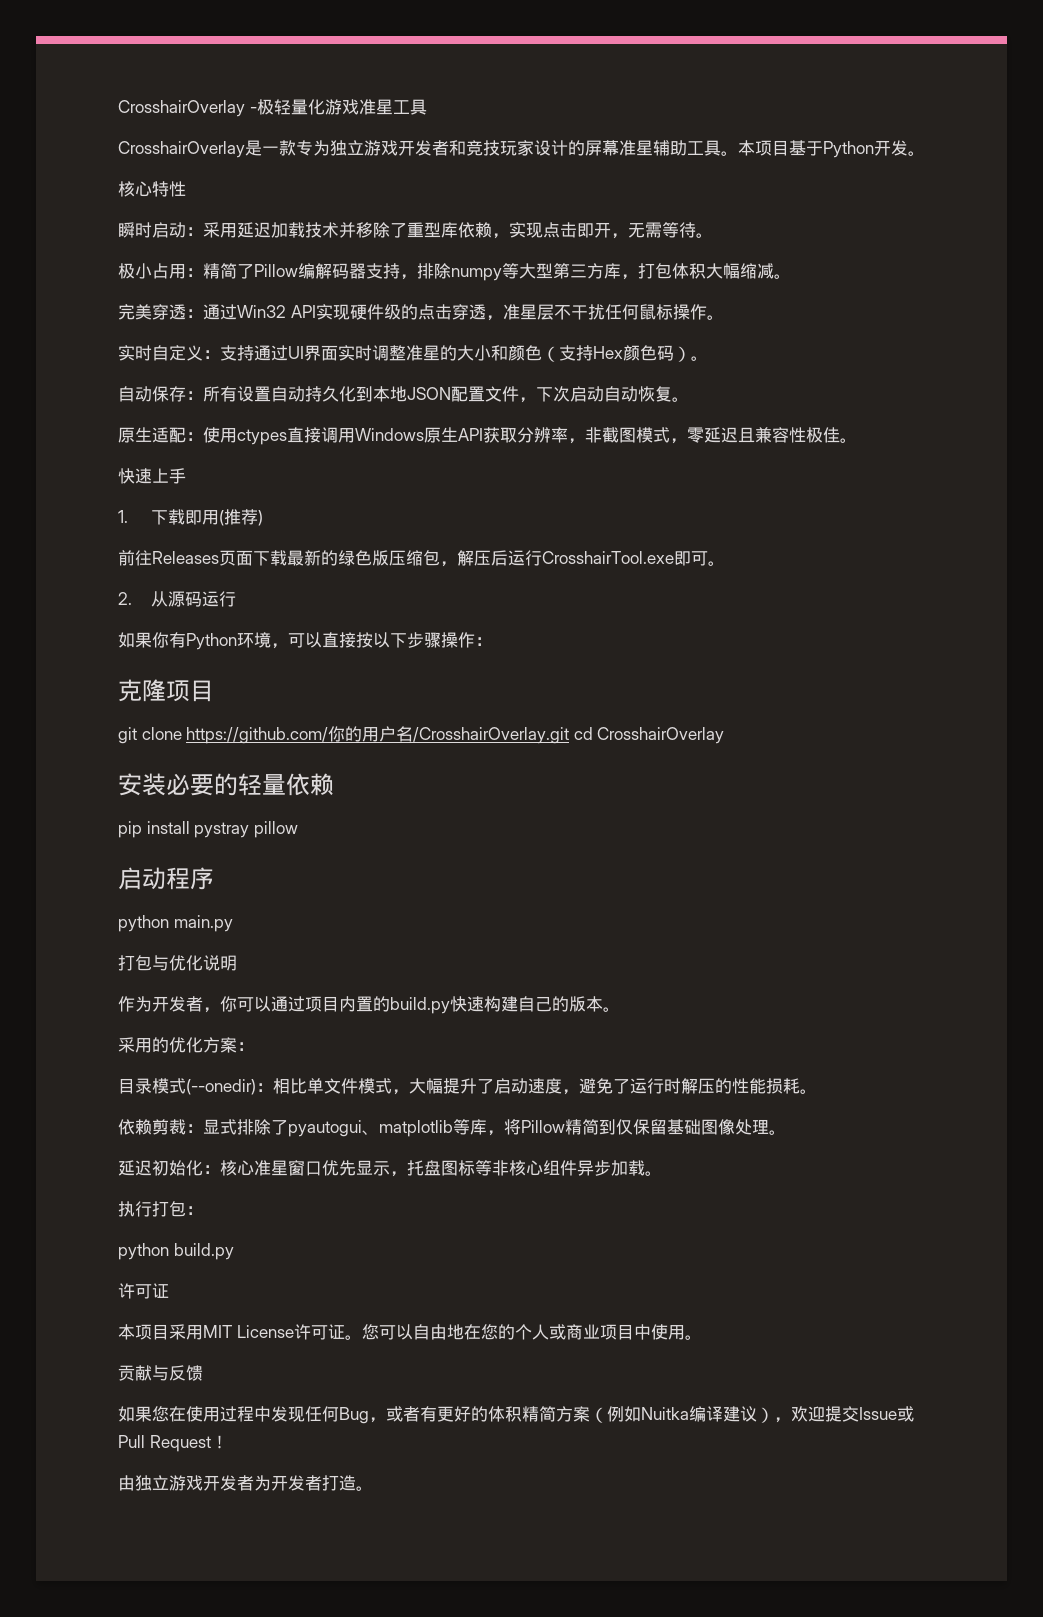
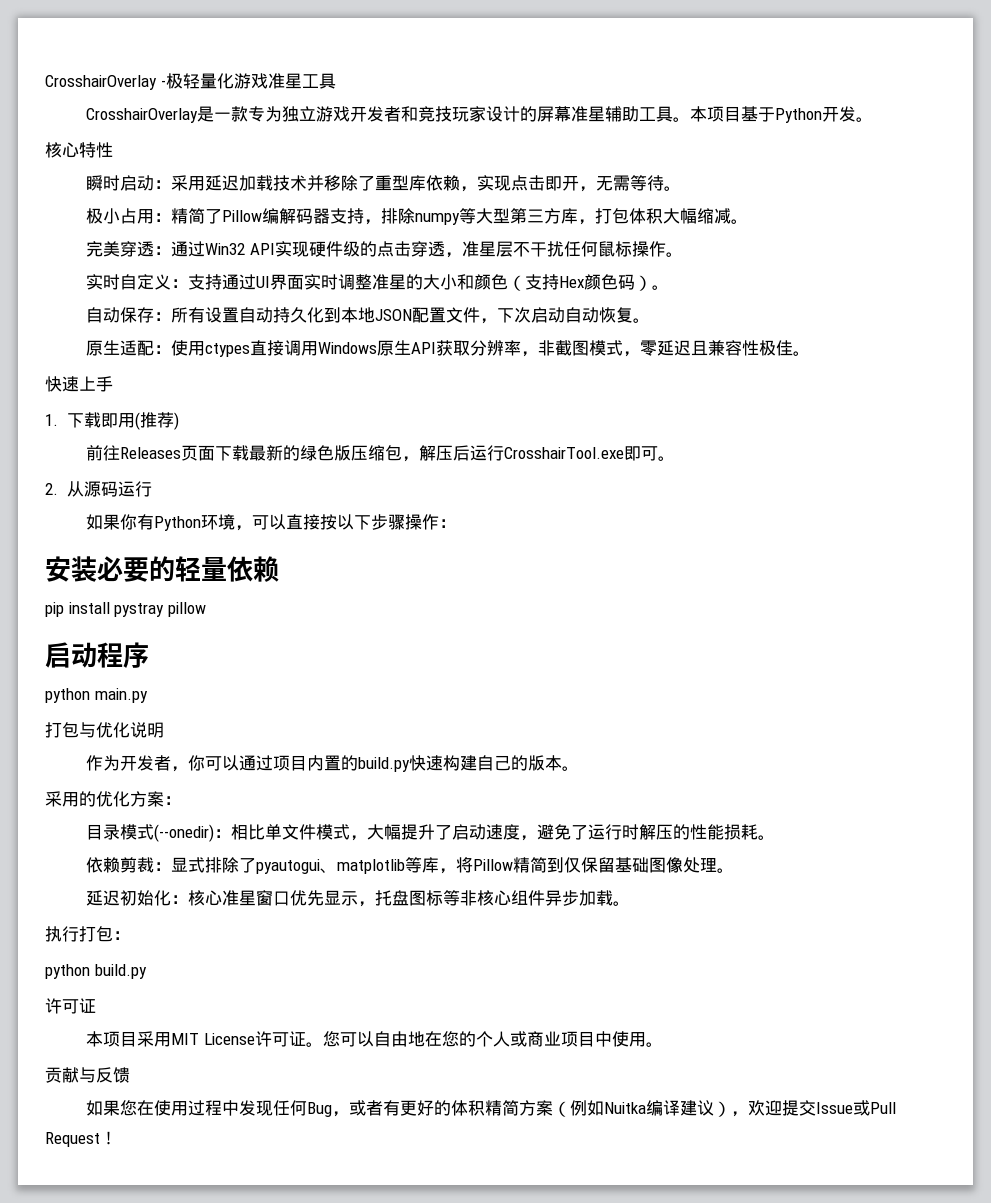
[118,679,214,702] [118,726,725,744] // 克隆项目 // git clone https://github.com/你的用户名/CrosshairOverlay.git cd CrosshairOverlay -> (456, 523) none
[118,1475,373,1491] // 由独立游戏开发者为开发者打造。 -> (117, 1138) none

